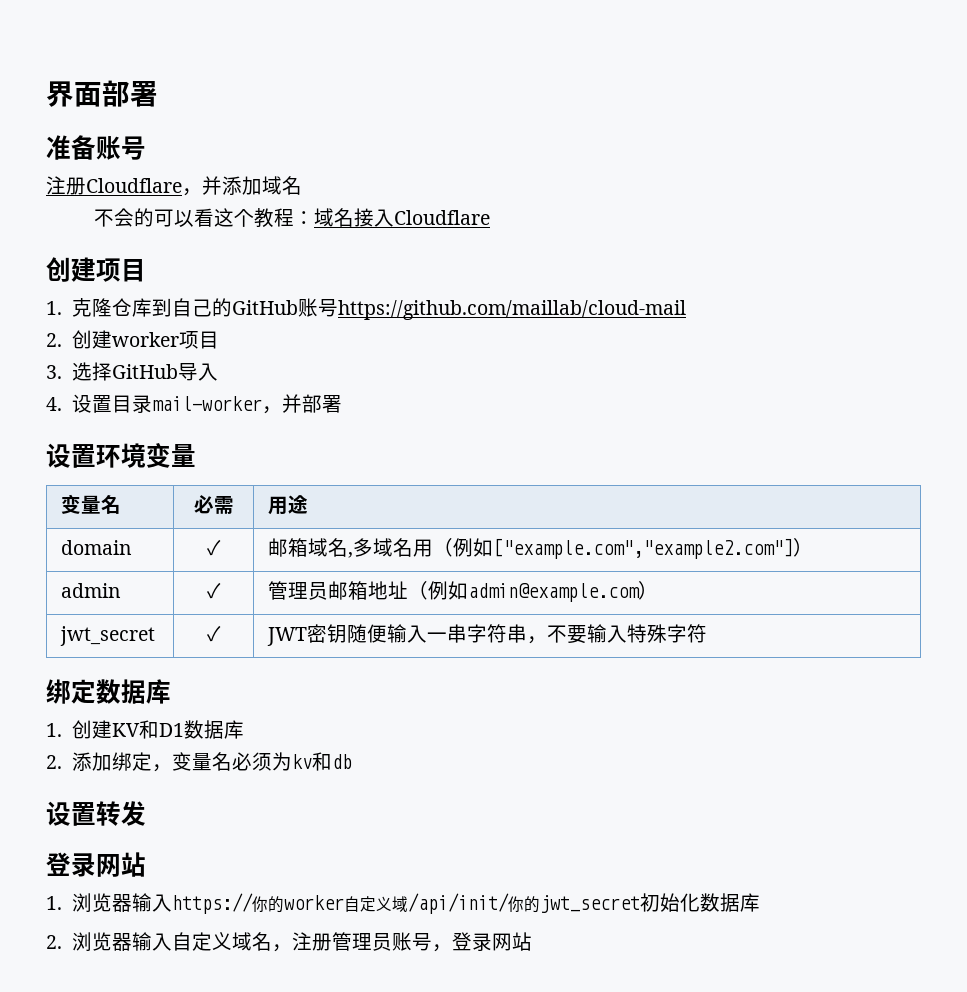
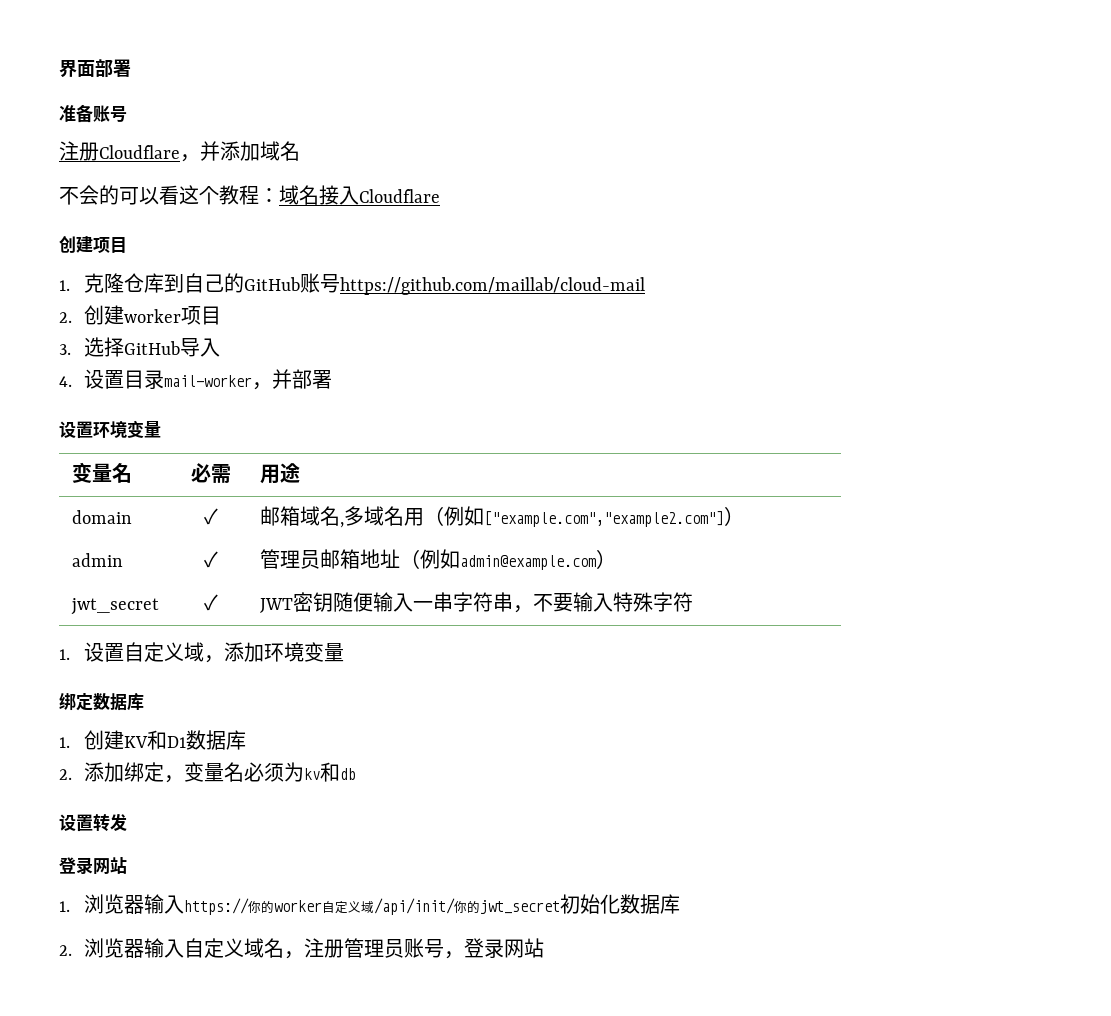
(707, 633) none -> [59,642,345,663] // 1.设置自定义域，添加环境变量

